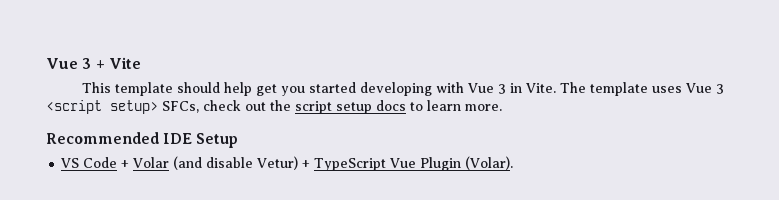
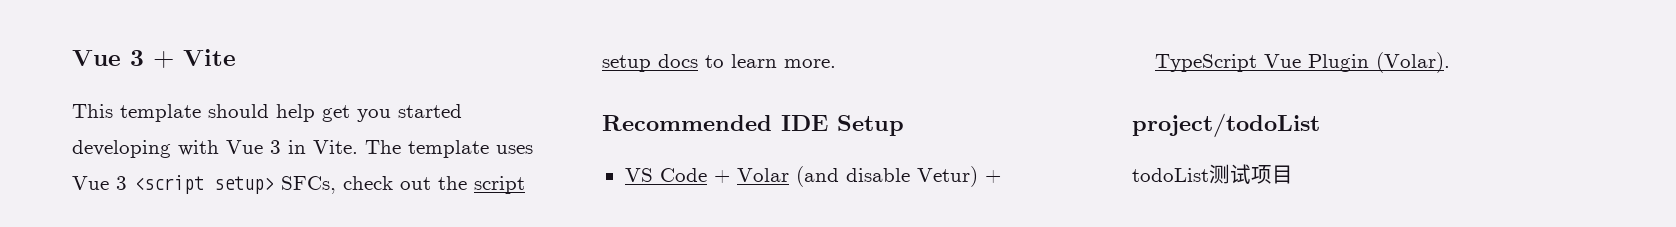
(514, 163) none -> [1132,113,1320,138] [1132,164,1293,184] // project/todoList // todoList测试项目

